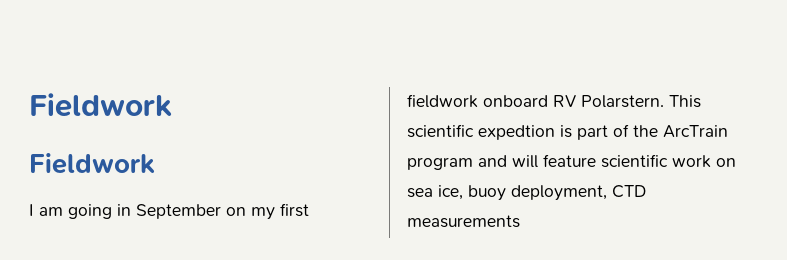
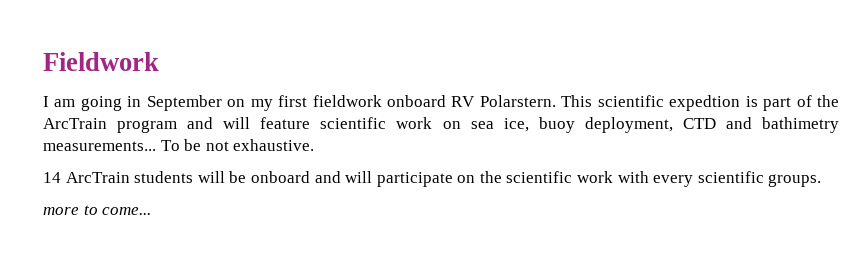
[29,93,172,117] [29,153,155,174] Fieldwork // Fieldwork -> [43,52,159,71] Fieldwork
[407,215,520,228] measurements -> [725,117,839,133] [43,139,315,151] [43,171,822,187] [43,205,152,215] and bathimetry measurements... To be not exhaustive. // 14 ArcTrain students will be onboard and will participate on the scientific work with every scientific groups. // more to come...

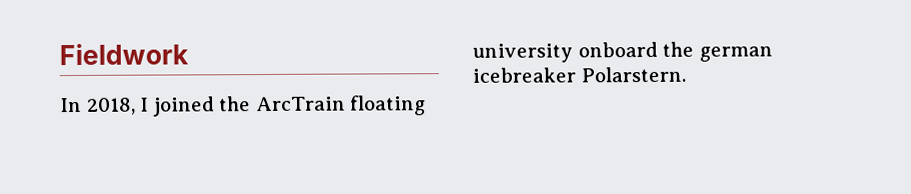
[43,95,840,111] [43,117,839,133] [43,139,315,151] [43,171,822,187] [43,205,152,215] I am going in September on my first fieldwork onboard RV Polarstern. This scientific expedtion is part of the ArcTrain program and will feature scientific work on sea ice, buoy deployment, CTD and bathimetry measurements... To be not exhaustive. // 14 ArcTrain students will be onboard and will participate on the scientific work with every scientific groups. // more to come... -> [60,95,427,117] [472,41,773,63] [472,66,686,83] In 2018, I joined the ArcTrain floating university onboard the german icebreaker Polarstern.

